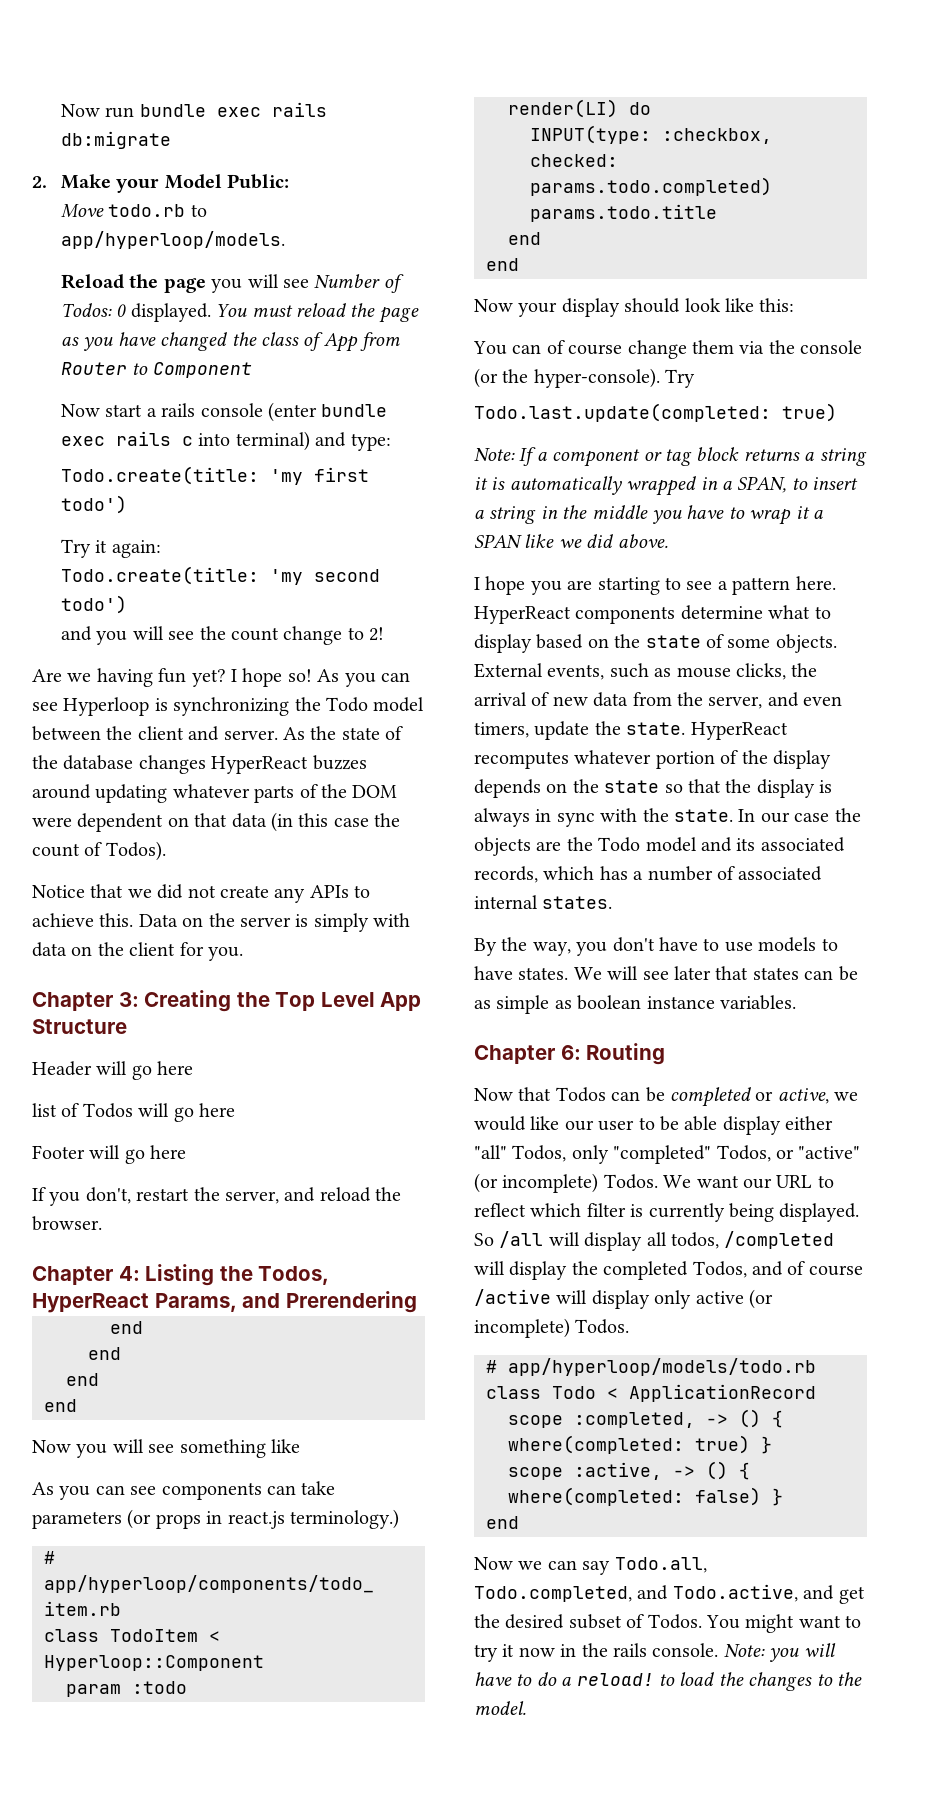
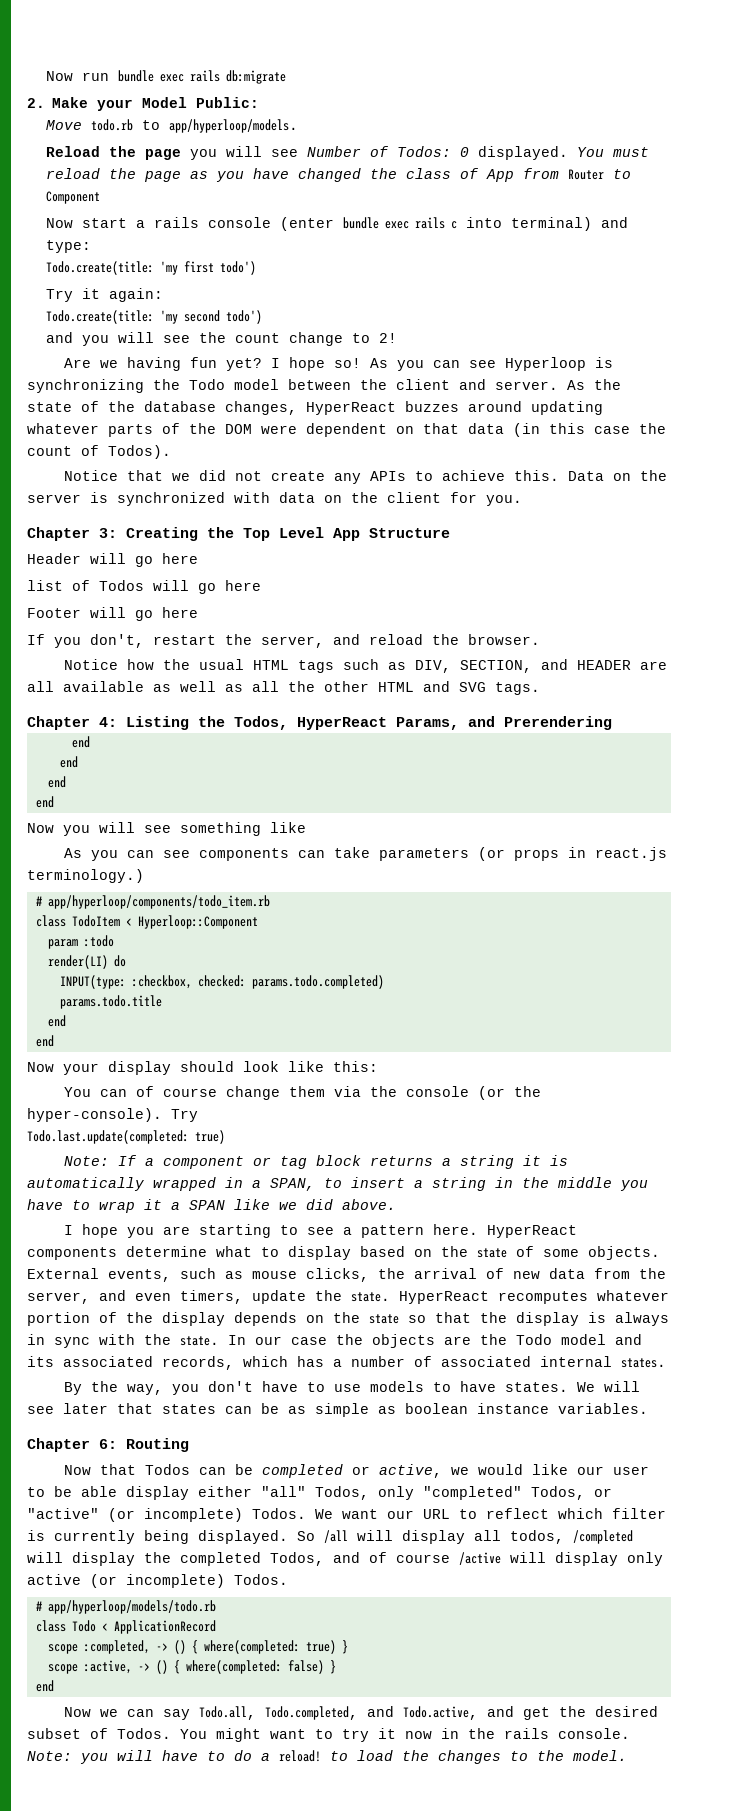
[138,755,206,774] changes -> [225,401,297,415] changes,
[313,913,369,932] simply -> [117,492,225,506] synchronized
(102, 1223) none -> [64,659,668,673] [27,681,540,695] // Notice how the usual HTML tags such as DIV, SECTION, and HEADER are all available as well as all the other HTML and SVG tags.

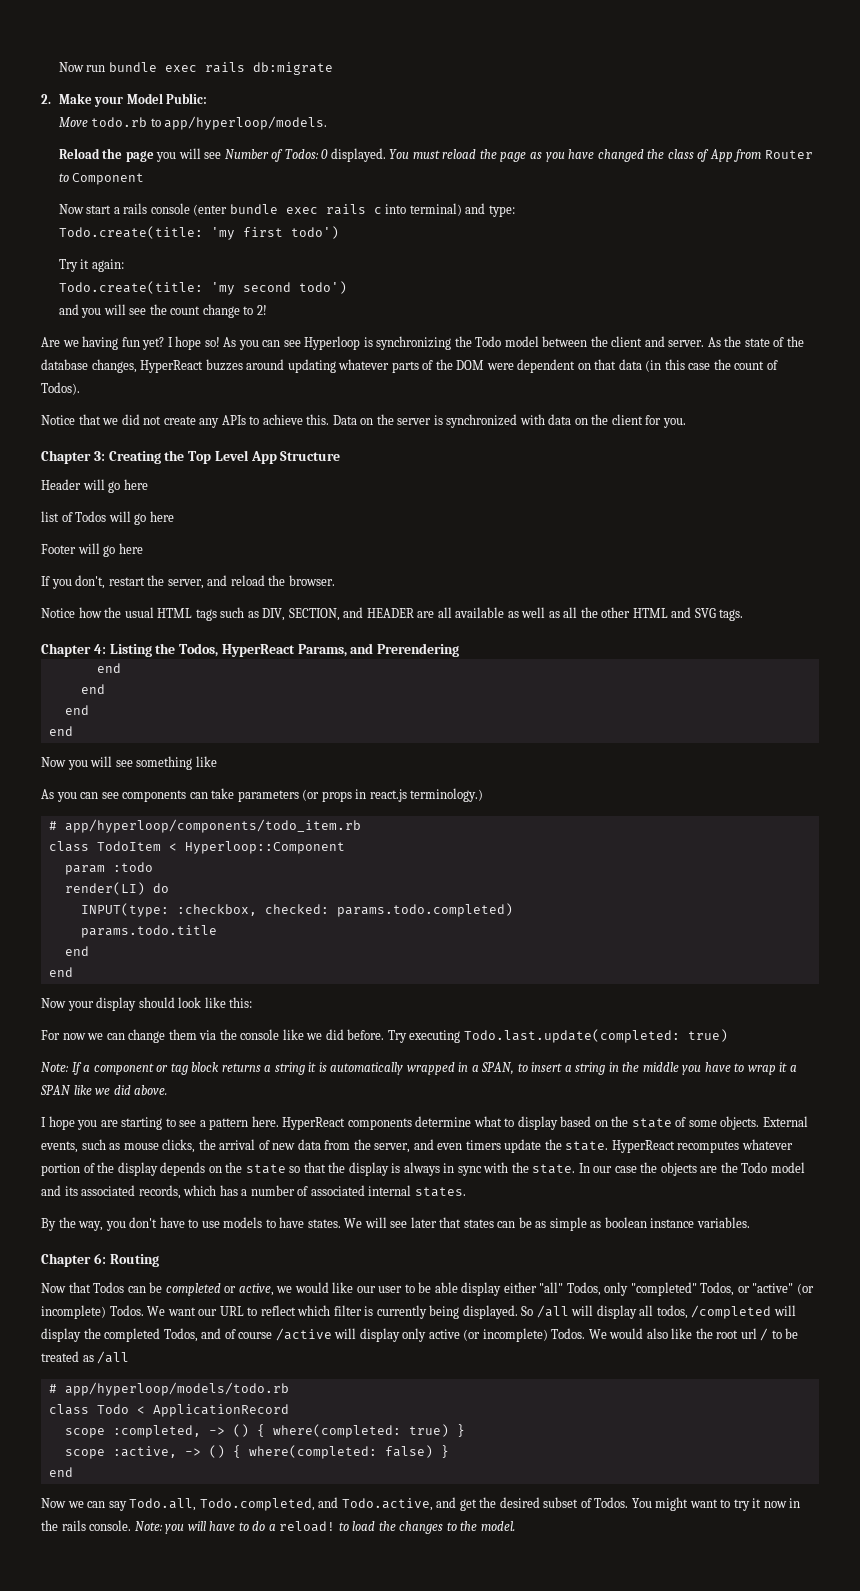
[64,1086,218,1097] You can of course -> [41,1030,125,1040] For now we can
[478,1086,542,1100] [27,1108,198,1122] (or the hyper-console). Try // -> [282,1029,461,1043] like we did before. Try executing
[180,1290,243,1304] timers, -> [465,1140,501,1150] timers
(288, 1579) none -> [588,1328,799,1341] [41,1351,130,1364] We would also like the root url / to be treated as /all

